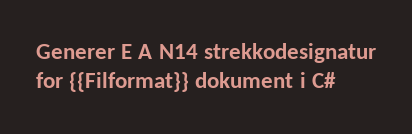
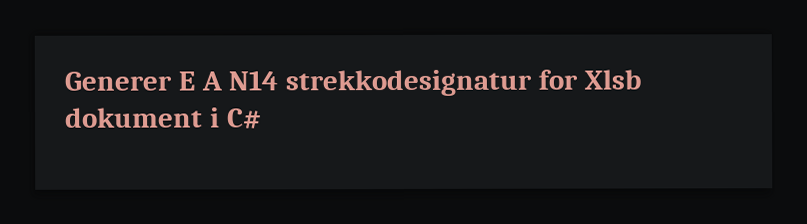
[69,72,190,92] {{Filformat}} -> [583,69,641,90] Xlsb

